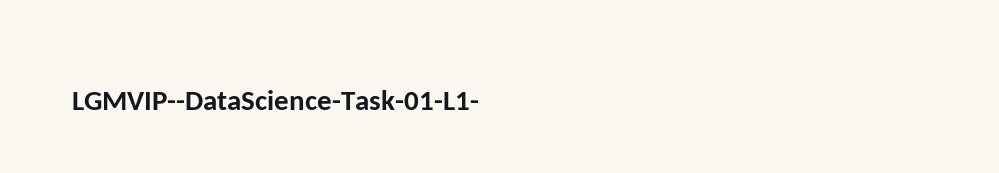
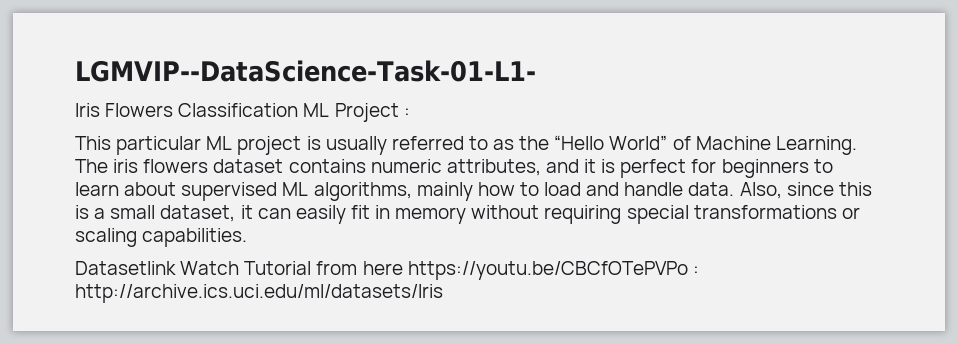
(479, 100) none -> [75,103,410,122] [75,135,857,155] [75,159,833,178] [75,182,872,201] [75,205,860,224] [75,228,248,247] [75,261,699,280] [75,284,443,303] // Iris Flowers Classification ML Project : // This particular ML project is usually referred to as the “Hello World” of Machine Learning. The iris flowers dataset contains numeric attributes, and it is perfect for beginners to learn about supervised ML algorithms, mainly how to load and handle data. Also, since this is a small dataset, it can easily fit in memory without requiring special transformations or scaling capabilities. // Datasetlink Watch Tutorial from here https://youtu.be/CBCfOTePVPo : http://archive.ics.uci.edu/ml/datasets/Iris

